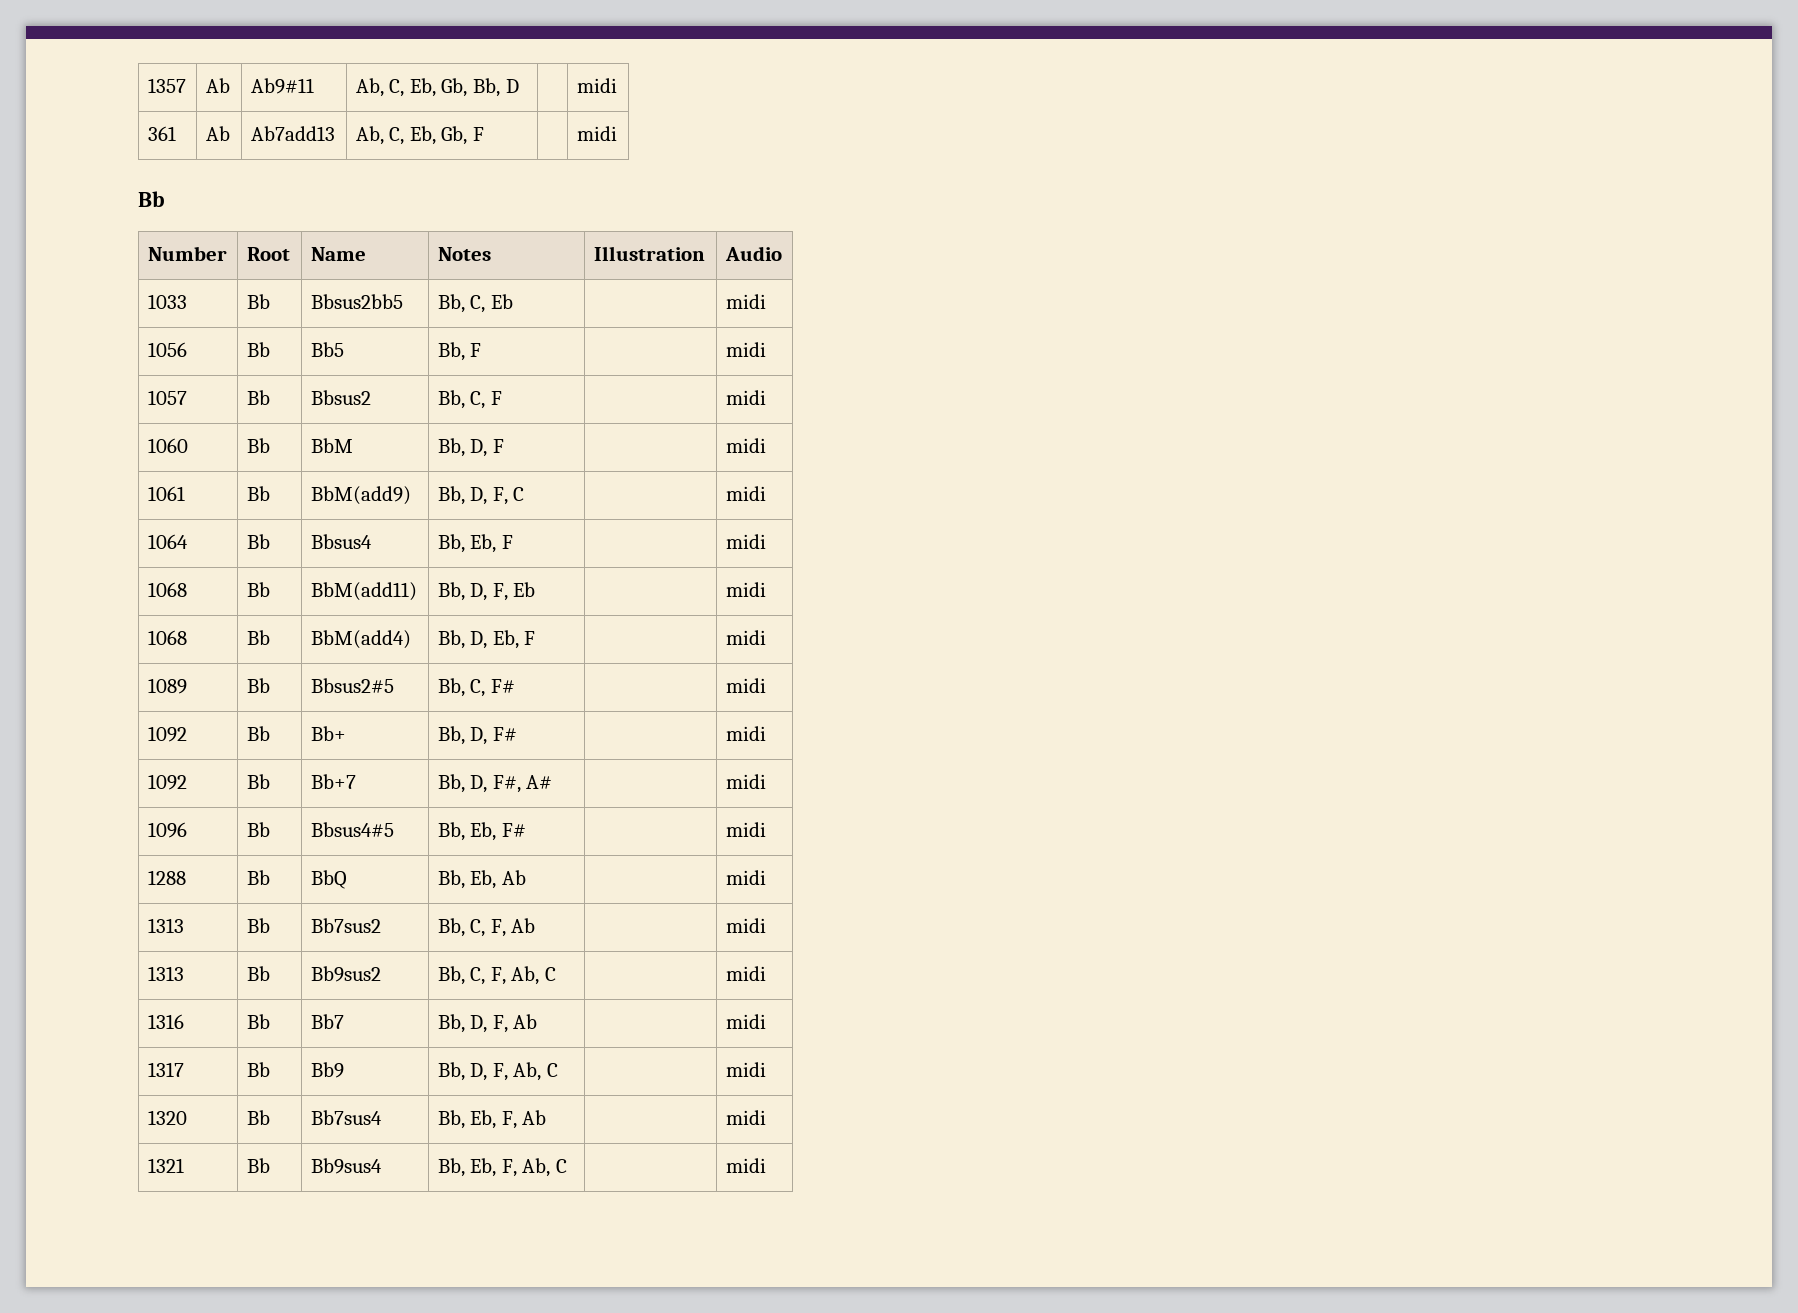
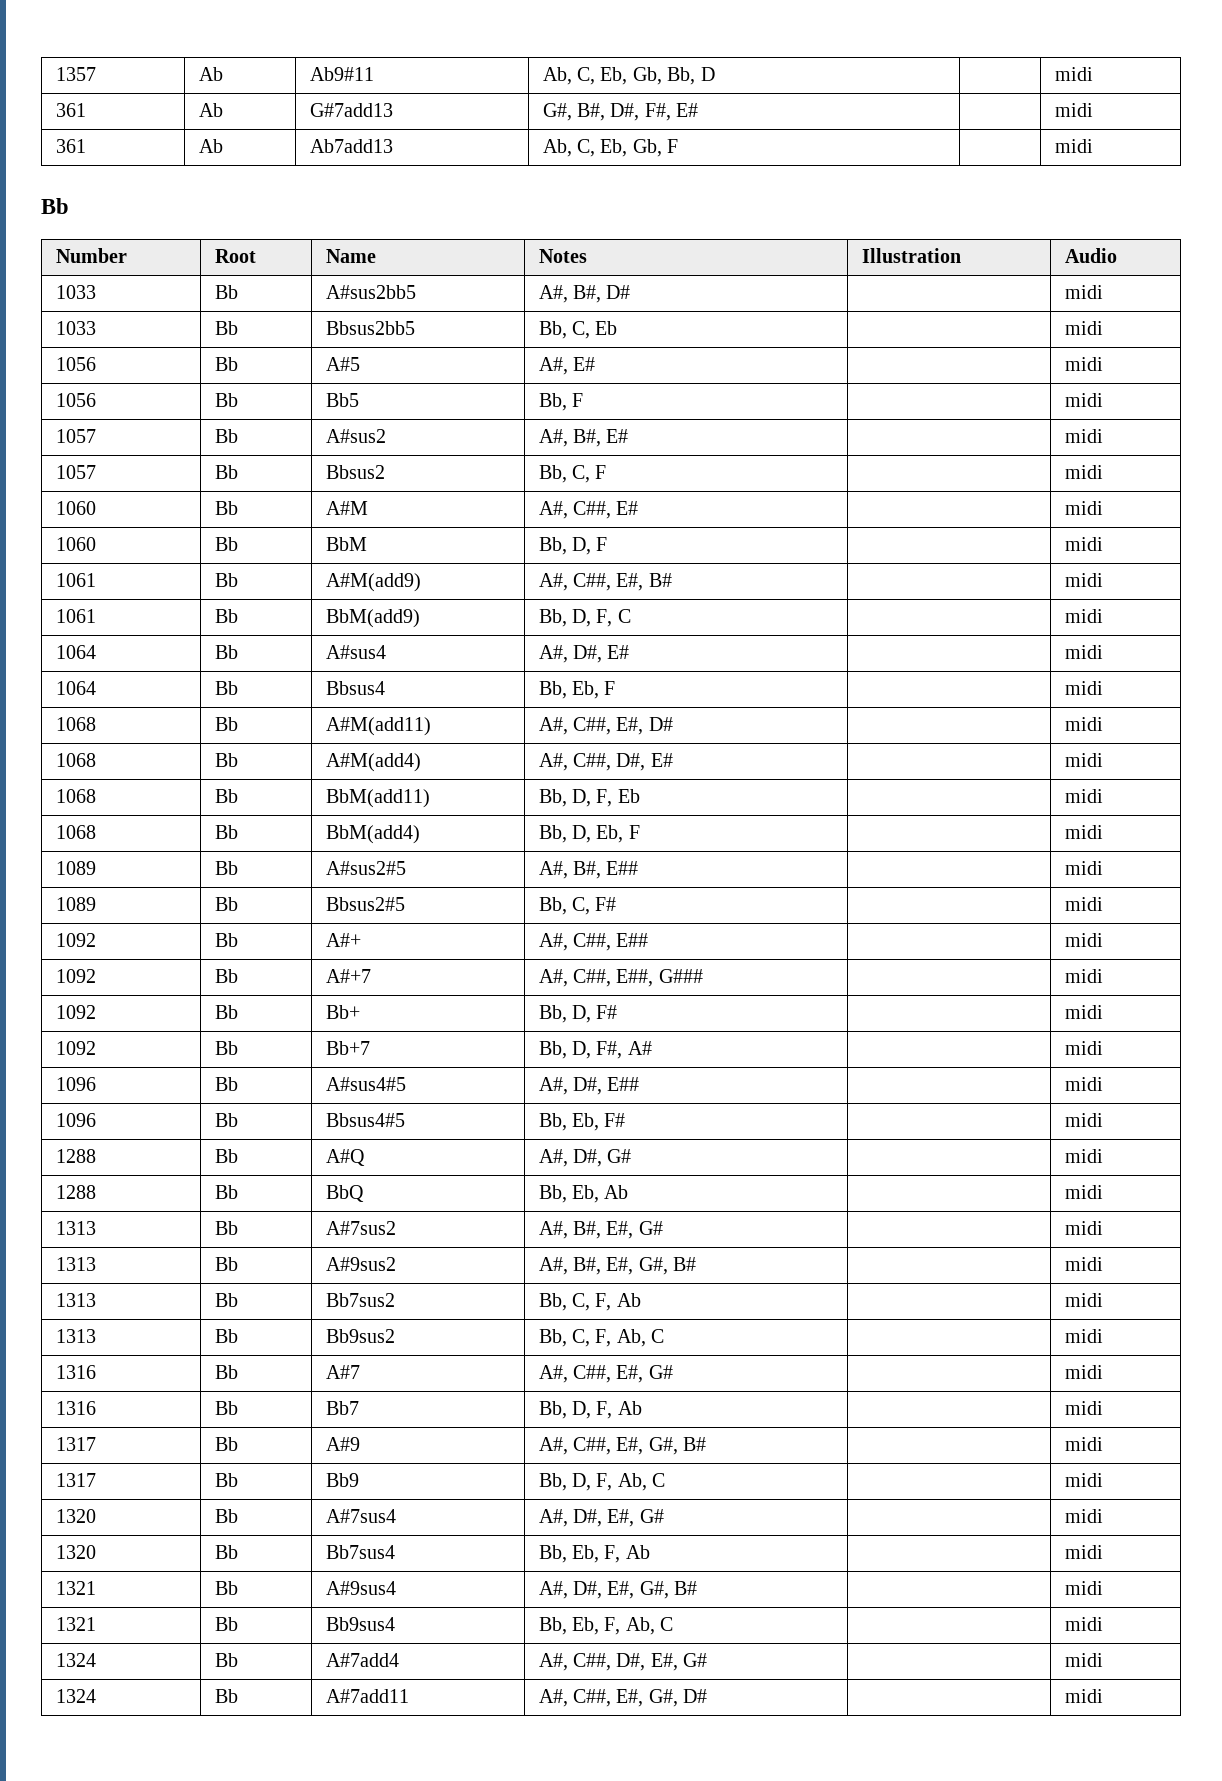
(617, 85) none -> [55,103,86,117] [198,103,223,117] [309,103,393,117] [542,103,699,121] [1054,103,1093,117] // 361 | Ab | G#7add13 | G#, B#, D#, F#, E# | | midi
(782, 253) none -> [55,285,96,299] [214,285,238,299] [325,285,416,299] [538,285,631,303] [1064,285,1103,299] // 1033 | Bb | A#sus2bb5 | A#, B#, D# | | midi
(766, 301) none -> [55,357,96,371] [214,357,238,371] [325,357,360,371] [538,357,595,375] [1064,357,1103,371] // 1056 | Bb | A#5 | A#, E# | | midi
(766, 349) none -> [55,429,96,443] [214,429,238,443] [325,429,386,443] [538,429,629,447] [1064,429,1103,443] // 1057 | Bb | A#sus2 | A#, B#, E# | | midi
(766, 397) none -> [55,501,96,515] [214,501,238,515] [325,501,368,515] [538,501,639,519] [1064,501,1103,515] // 1060 | Bb | A#M | A#, C##, E# | | midi
(766, 445) none -> [55,573,96,587] [214,573,238,587] [325,573,421,592] [538,573,672,591] [1064,573,1103,587] // 1061 | Bb | A#M(add9) | A#, C##, E#, B# | | midi
(766, 493) none -> [55,645,96,659] [214,645,238,659] [325,645,386,659] [538,645,630,663] [1064,645,1103,659] // 1064 | Bb | A#sus4 | A#, D#, E# | | midi
(766, 541) none -> [55,717,96,731] [214,717,238,731] [325,717,431,736] [538,717,673,735] [1064,717,1103,731] [55,753,96,767] [214,753,238,767] [325,753,421,772] [538,753,673,771] [1064,753,1103,767] // 1068 | Bb | A#M(add11) | A#, C##, E#, D# | | midi // 1068 | Bb | A#M(add4) | A#, C##, D#, E# | | midi
(766, 637) none -> [55,861,96,875] [214,861,238,875] [325,861,406,875] [538,861,639,879] [1064,861,1103,875] // 1089 | Bb | A#sus2#5 | A#, B#, E## | | midi
(766, 685) none -> [55,933,96,947] [214,933,238,947] [325,933,361,947] [538,933,649,951] [1064,933,1103,947] [55,969,96,983] [214,969,238,983] [325,969,371,983] [538,969,703,987] [1064,969,1103,983] // 1092 | Bb | A#+ | A#, C##, E## | | midi // 1092 | Bb | A#+7 | A#, C##, E##, G### | | midi
(766, 781) none -> [55,1077,96,1091] [214,1077,238,1091] [325,1077,406,1091] [538,1077,640,1095] [1064,1077,1103,1091] // 1096 | Bb | A#sus4#5 | A#, D#, E## | | midi
(766, 829) none -> [55,1149,96,1163] [214,1149,238,1163] [325,1149,365,1166] [538,1149,632,1167] [1064,1149,1103,1163] // 1288 | Bb | A#Q | A#, D#, G# | | midi
(766, 877) none -> [55,1221,96,1235] [214,1221,238,1235] [325,1221,396,1235] [538,1221,663,1239] [1064,1221,1103,1235] [55,1257,96,1271] [214,1257,238,1271] [325,1257,396,1271] [538,1257,697,1275] [1064,1257,1103,1271] // 1313 | Bb | A#7sus2 | A#, B#, E#, G# | | midi // 1313 | Bb | A#9sus2 | A#, B#, E#, G#, B# | | midi
(766, 973) none -> [55,1365,96,1379] [214,1365,238,1379] [325,1365,360,1379] [538,1365,673,1383] [1064,1365,1103,1379] // 1316 | Bb | A#7 | A#, C##, E#, G# | | midi
(766, 1021) none -> [55,1437,96,1451] [214,1437,238,1451] [325,1437,360,1451] [538,1437,707,1455] [1064,1437,1103,1451] // 1317 | Bb | A#9 | A#, C##, E#, G#, B# | | midi
(766, 1069) none -> [55,1509,96,1523] [214,1509,238,1523] [325,1509,396,1523] [538,1509,664,1527] [1064,1509,1103,1523] // 1320 | Bb | A#7sus4 | A#, D#, E#, G# | | midi
(766, 1117) none -> [55,1581,96,1595] [214,1581,238,1595] [325,1581,396,1595] [538,1581,698,1599] [1064,1581,1103,1595] // 1321 | Bb | A#9sus4 | A#, D#, E#, G#, B# | | midi
(766, 1165) none -> [55,1653,96,1667] [214,1653,238,1667] [325,1653,399,1667] [538,1653,708,1671] [1064,1653,1103,1667] [55,1689,96,1703] [214,1689,238,1703] [325,1689,409,1703] [538,1689,708,1707] [1064,1689,1103,1703] // 1324 | Bb | A#7add4 | A#, C##, D#, E#, G# | | midi // 1324 | Bb | A#7add11 | A#, C##, E#, G#, D# | | midi

